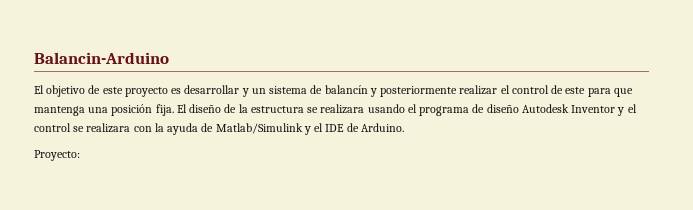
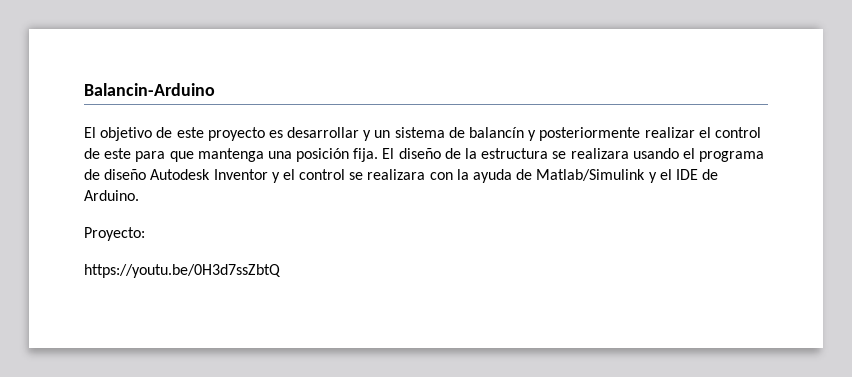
(80, 155) none -> [84,264,281,278] // https://youtu.be/0H3d7ssZbtQ

